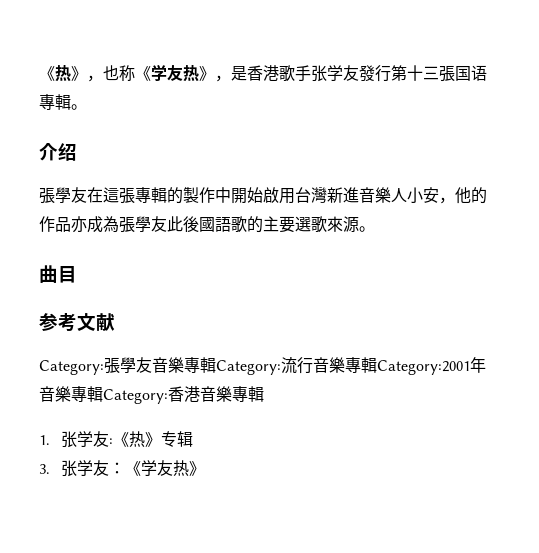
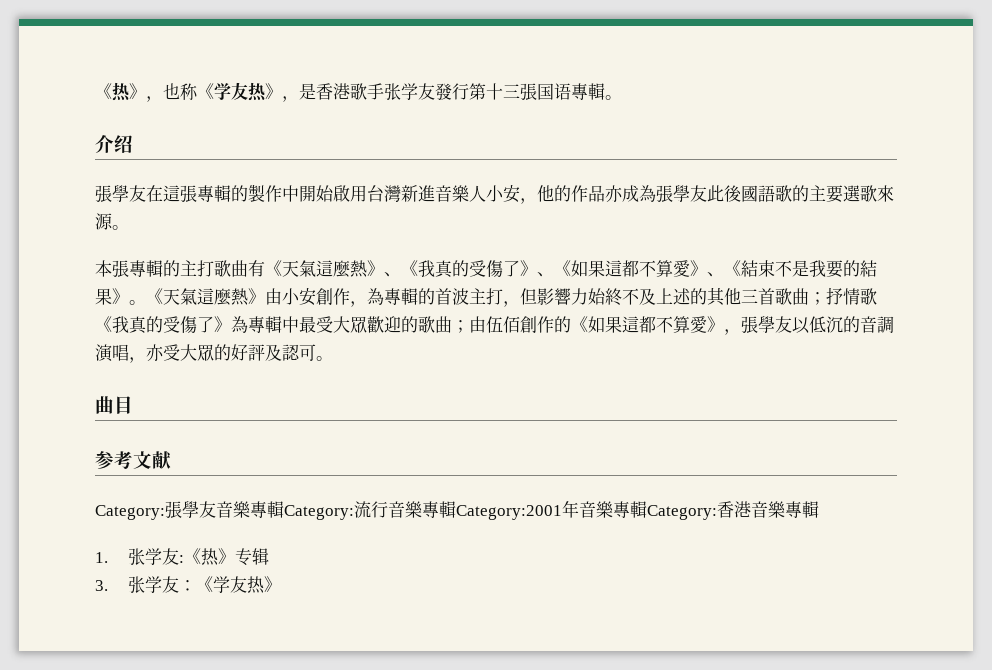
(375, 229) none -> [95,260,877,278] [95,287,877,307] [95,316,894,335] [95,344,333,363] // 本張專輯的主打歌曲有《天氣這麼熱》、《我真的受傷了》、《如果這都不算愛》、《結束不是我要的結果》。《天氣這麼熱》由小安創作，為專輯的首波主打，但影響力始終不及上述的其他三首歌曲；抒情歌《我真的受傷了》為專輯中最受大眾歡迎的歌曲；由伍佰創作的《如果這都不算愛》，張學友以低沉的音調演唱，亦受大眾的好評及認可。

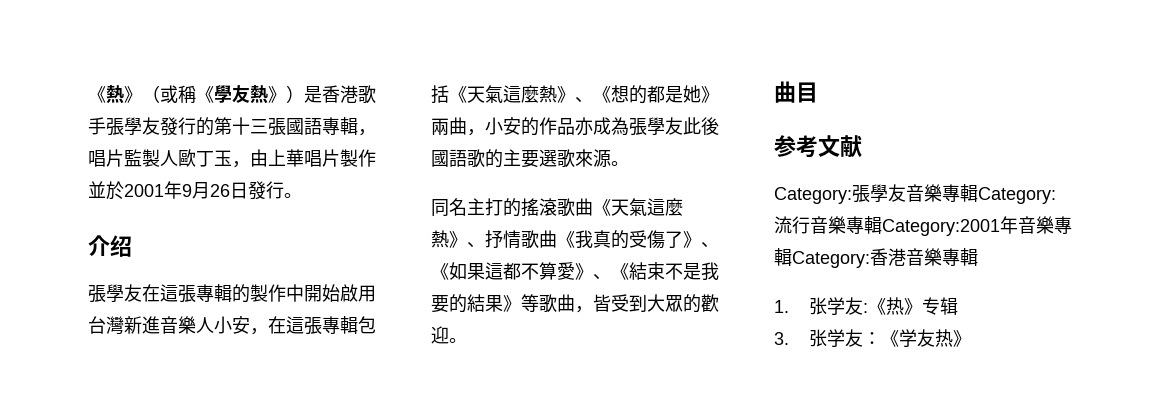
[95,82,605,102] 《热》，也称《学友热》，是香港歌手张学友發行第十三張国语專輯 -> [88,85,376,104] [88,117,376,136] [88,149,376,168] [88,181,284,200] 《熱》（或稱《學友熱》）是香港歌手張學友發行的第十三張國語專輯，唱片監製人歐丁玉，由上華唱片製作並於2001年9月26日發行
[537,185,554,202] 他 -> [268,316,376,335] [431,85,719,104] [431,117,521,136] 在這張專輯包括《天氣這麼熱》、《想的都是她》兩曲，小安
[95,260,401,278] 本張專輯的主打歌曲有《天氣這麼熱》、 -> [431,198,683,217] [431,230,557,249] 同名主打的搖滾歌曲《天氣這麼熱》、抒情歌曲
[129,287,877,307] [95,316,894,335] [95,344,316,363] 。《天氣這麼熱》由小安創作，為專輯的首波主打，但影響力始終不及上述的其他三首歌曲；抒情歌《我真的受傷了》為專輯中最受大眾歡迎的歌曲；由伍佰創作的《如果這都不算愛》，張學友以低沉的音調演唱，亦受大眾的好評及認可 -> [521,294,719,313] [431,326,449,344] 等歌曲，皆受到大眾的歡迎

